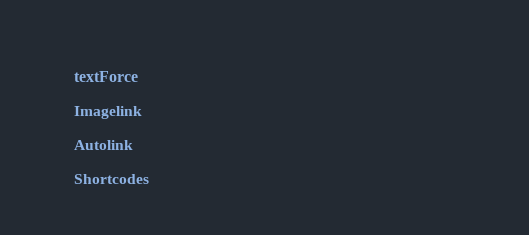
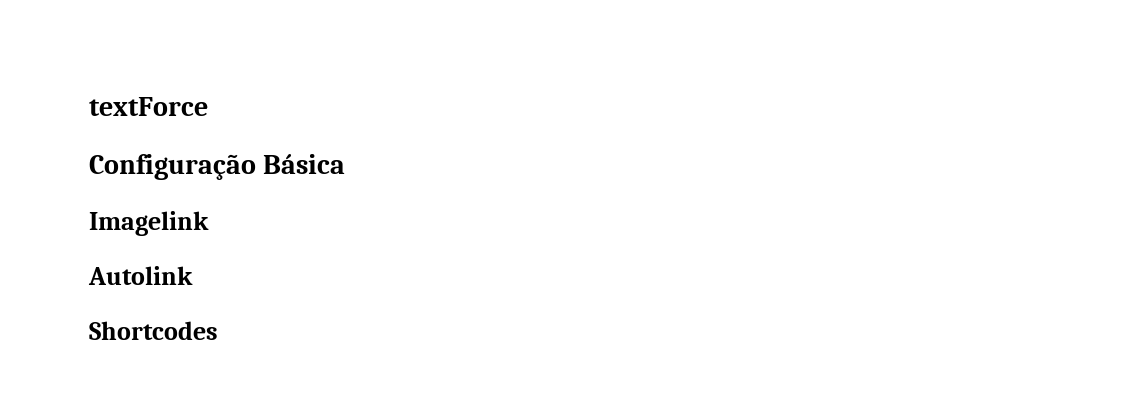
(138, 76) none -> [89,154,346,180] // Configuração Básica

